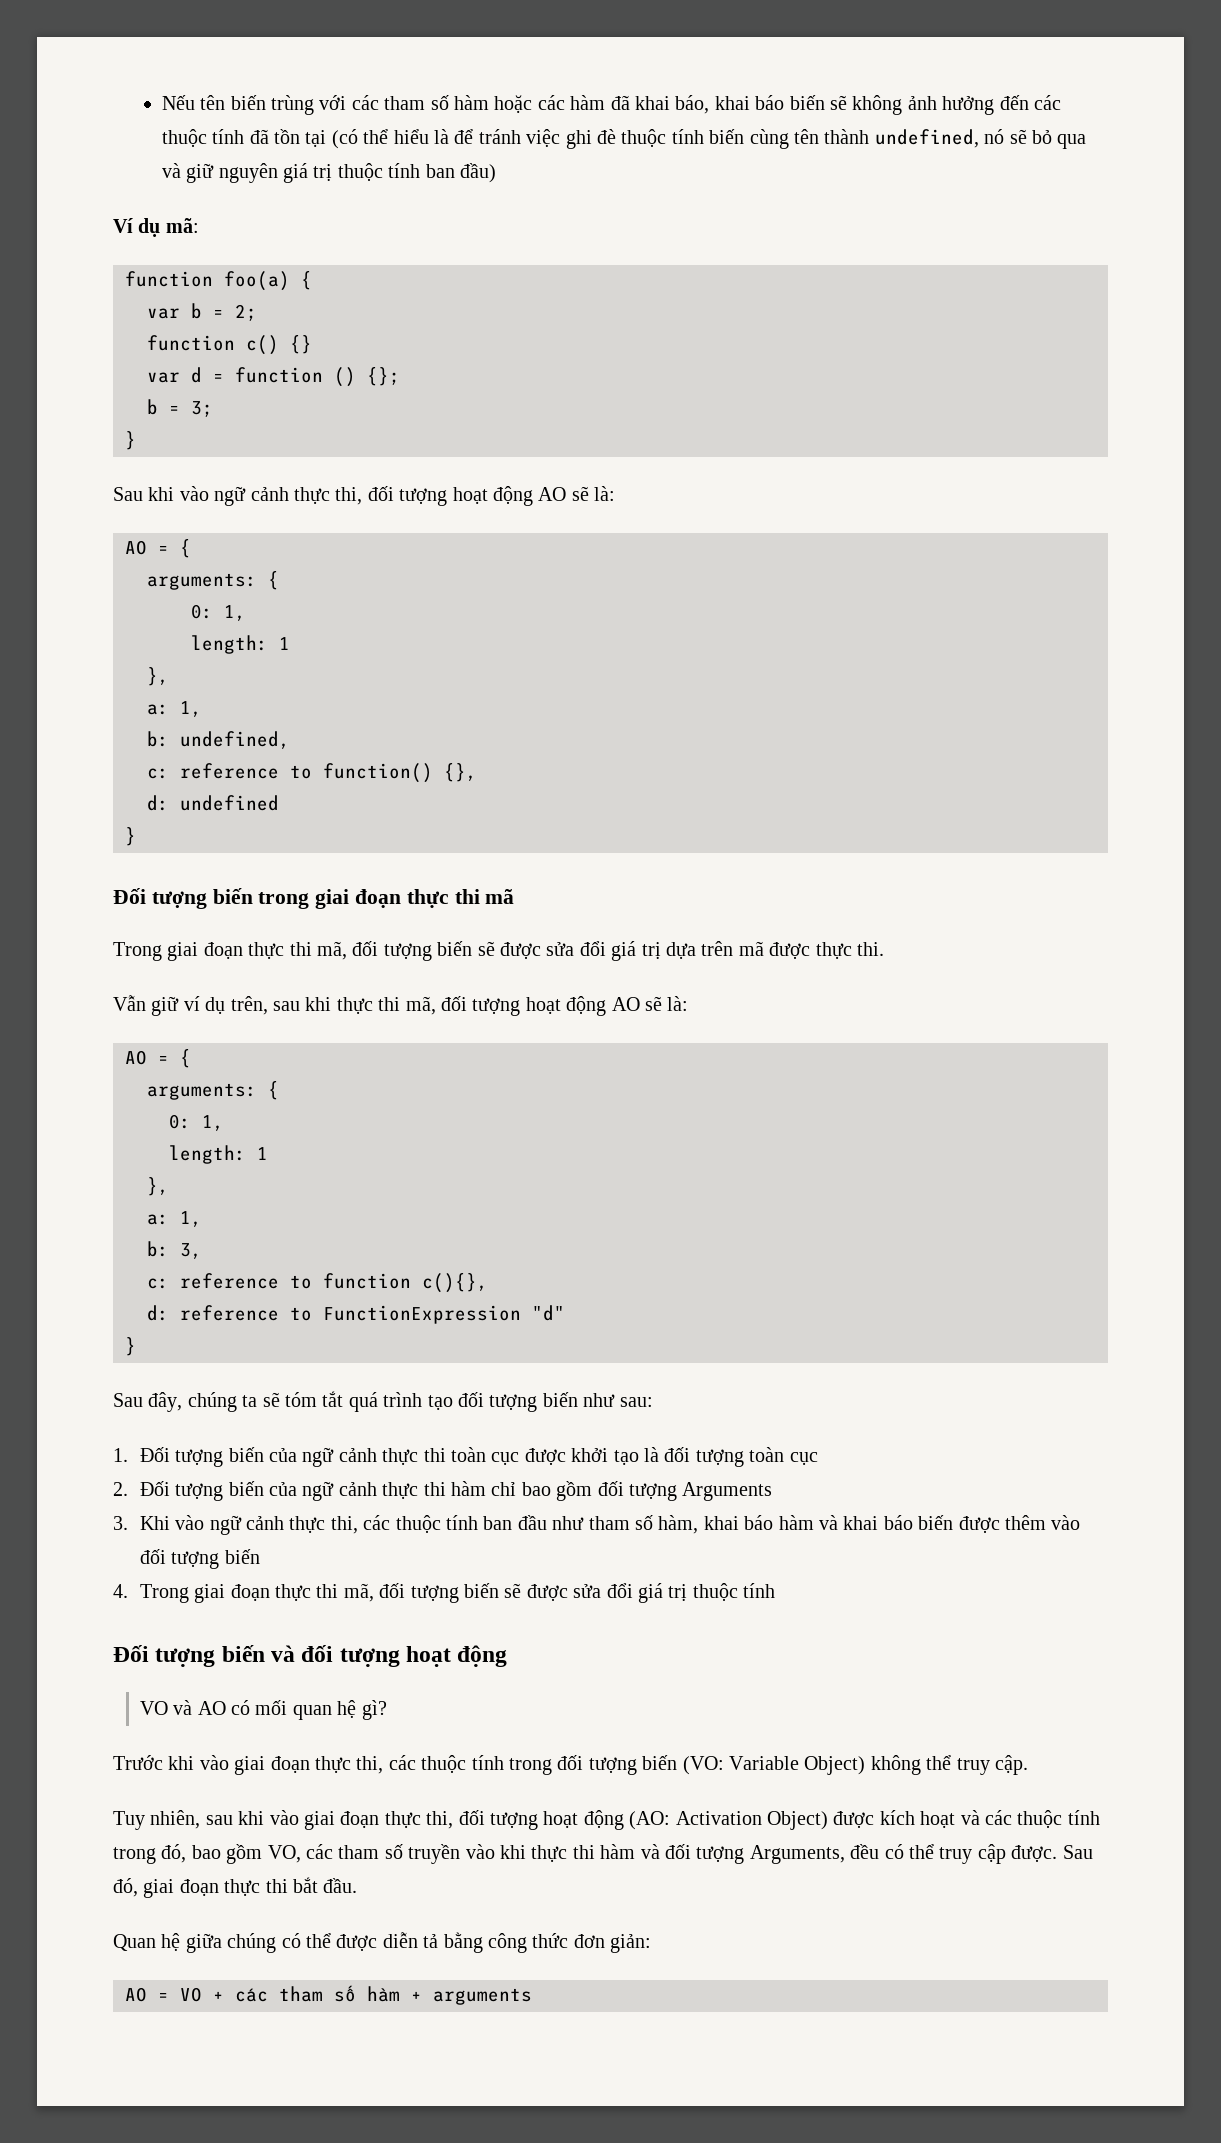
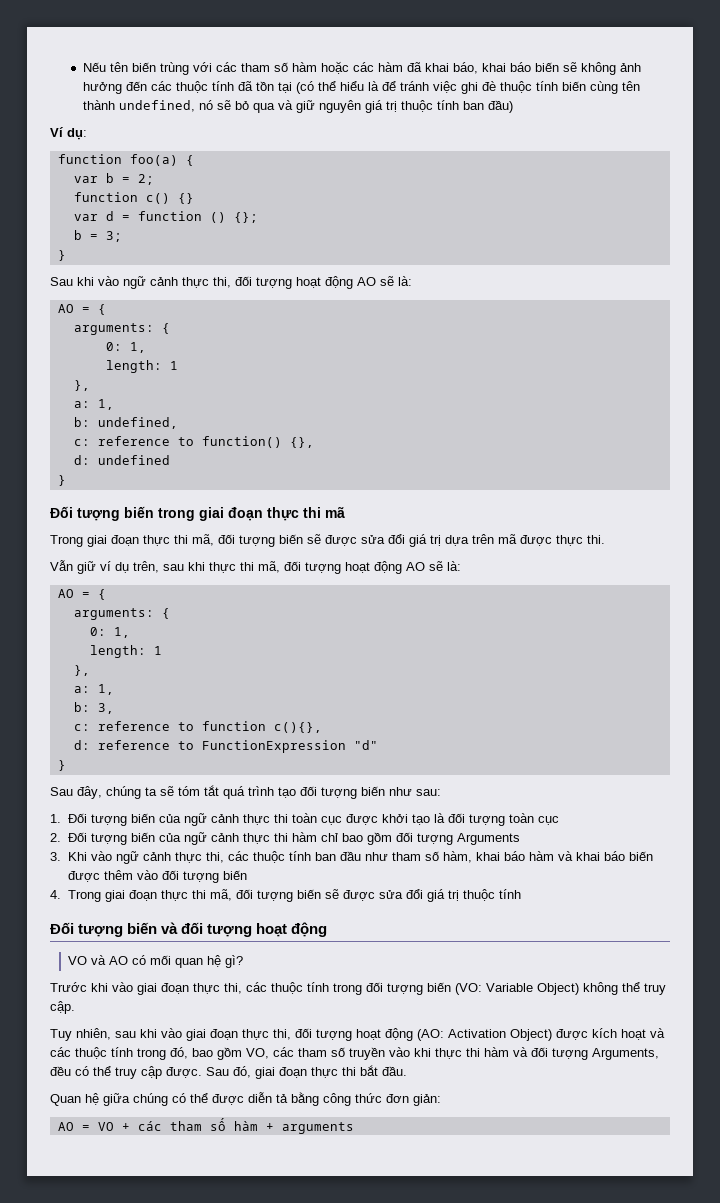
[138,218,199,237] dụ mã: -> [67,128,87,140] dụ:

